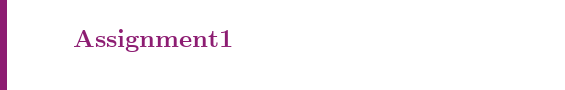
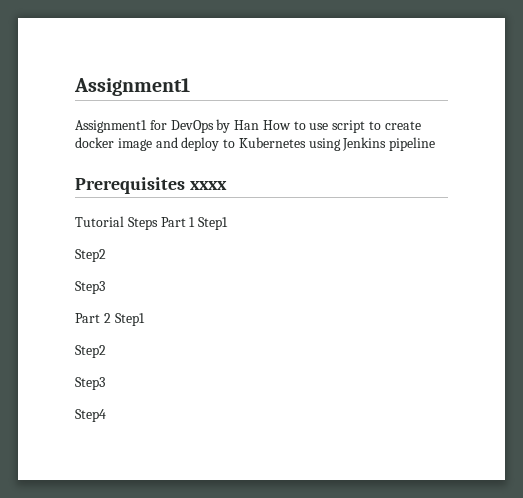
[73,29,233,52] Assignment1 -> [74,78,190,96] [75,119,421,133] [75,137,436,151] [75,177,227,194] [75,216,229,230] [75,249,106,262] [75,281,105,294] [75,313,145,326] [75,345,106,358] [75,377,105,390] [75,409,106,422] Assignment1 // Assignment1 for DevOps by Han How to use script to create docker image and deploy to Kubernetes using Jenkins pipeline // Prerequisites xxxx // Tutorial Steps Part 1 Step1 // Step2 // Step3 // Part 2 Step1 // Step2 // Step3 // Step4

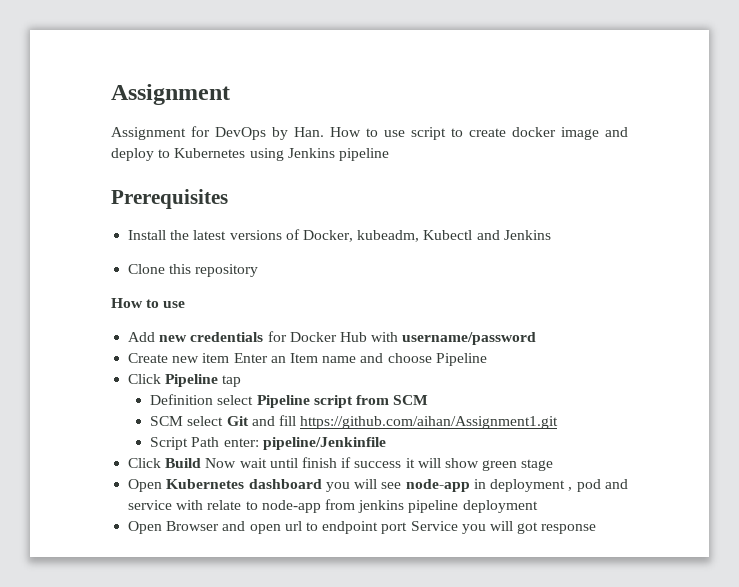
[74,78,190,96] [75,120,147,133] Assignment1 // Assignment1 -> [111,84,230,105] [111,127,186,140] Assignment // Assignment
[234,120,260,130] Han -> [294,127,324,137] Han.
[189,181,227,190] [75,216,229,230] [75,249,106,262] [75,281,105,294] [75,313,145,326] [75,345,106,358] [75,377,105,390] [75,409,106,422] xxxx // Tutorial Steps Part 1 Step1 // Step2 // Step3 // Part 2 Step1 // Step2 // Step3 // Step4 -> [128,229,551,242] [128,264,259,277] [111,298,186,308] [128,331,537,345] [128,353,487,366] [128,374,242,387] [150,394,429,408] [150,415,559,429] [150,437,386,450] [128,457,554,471] [128,479,628,492] [128,499,538,513] [128,521,597,534] // Install the latest versions of Docker, kubeadm, Kubectl and Jenkins // Clone this repository // How to use // Add new credentials for Docker Hub with username/password // Create new item Enter an Item name and choose Pipeline // Click Pipeline tap // Definition select Pipeline script from SCM // SCM select Git and fill https://github.com/aihan/Assignment1.git // Script Path enter: pipeline/Jenkinfile // Click Build Now wait until finish if success it will show green stage // Open Kubernetes dashboard you will see node-app in deployment , pod and service with relate to node-app from jenkins pipeline deployment // Open Browser and open url to endpoint port Service you will got response

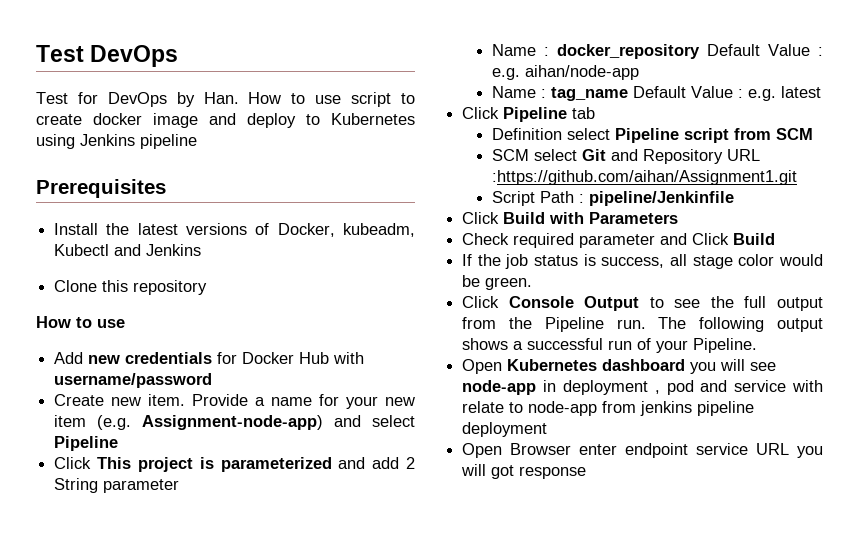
[111,84,230,105] [111,127,186,140] Assignment // Assignment -> [36,45,179,67] [36,92,68,104] Test DevOps // Test
[202,353,487,366] item Enter an Item name and choose Pipeline -> [148,394,415,409] [54,415,415,430] [54,436,119,451] [54,457,415,472] [54,478,180,493] [491,44,823,59] [491,65,639,80] [491,86,821,101] item. Provide a name for your new item (e.g. Assignment-node-app) and select Pipeline // Click This project is parameterized and add 2 String parameter // Name : docker_repository Default Value : e.g. aihan/node-app // Name : tag_name Default Value : e.g. latest
[222,375,242,387] tap -> [572,107,596,119] tab
[278,415,559,429] fill https://github.com/aihan/Assignment1.git -> [642,149,760,164] [491,170,797,185] Repository URL :https://github.com/aihan/Assignment1.git
[223,438,259,447] enter: -> [578,194,584,203] :
[205,457,554,471] Now wait until finish if success it will show green stage -> [549,212,679,224] [462,233,776,248] [462,254,823,269] [462,275,533,290] [462,296,823,311] [462,317,823,332] [462,338,758,353] with Parameters // Check required parameter and Click Build // If the job status is success, all stage color would be green. // Click Console Output to see the full output from the Pipeline run. The following output shows a successful run of your Pipeline.
[222,521,458,534] and open url to endpoint port Service -> [579,443,790,458] enter endpoint service URL

